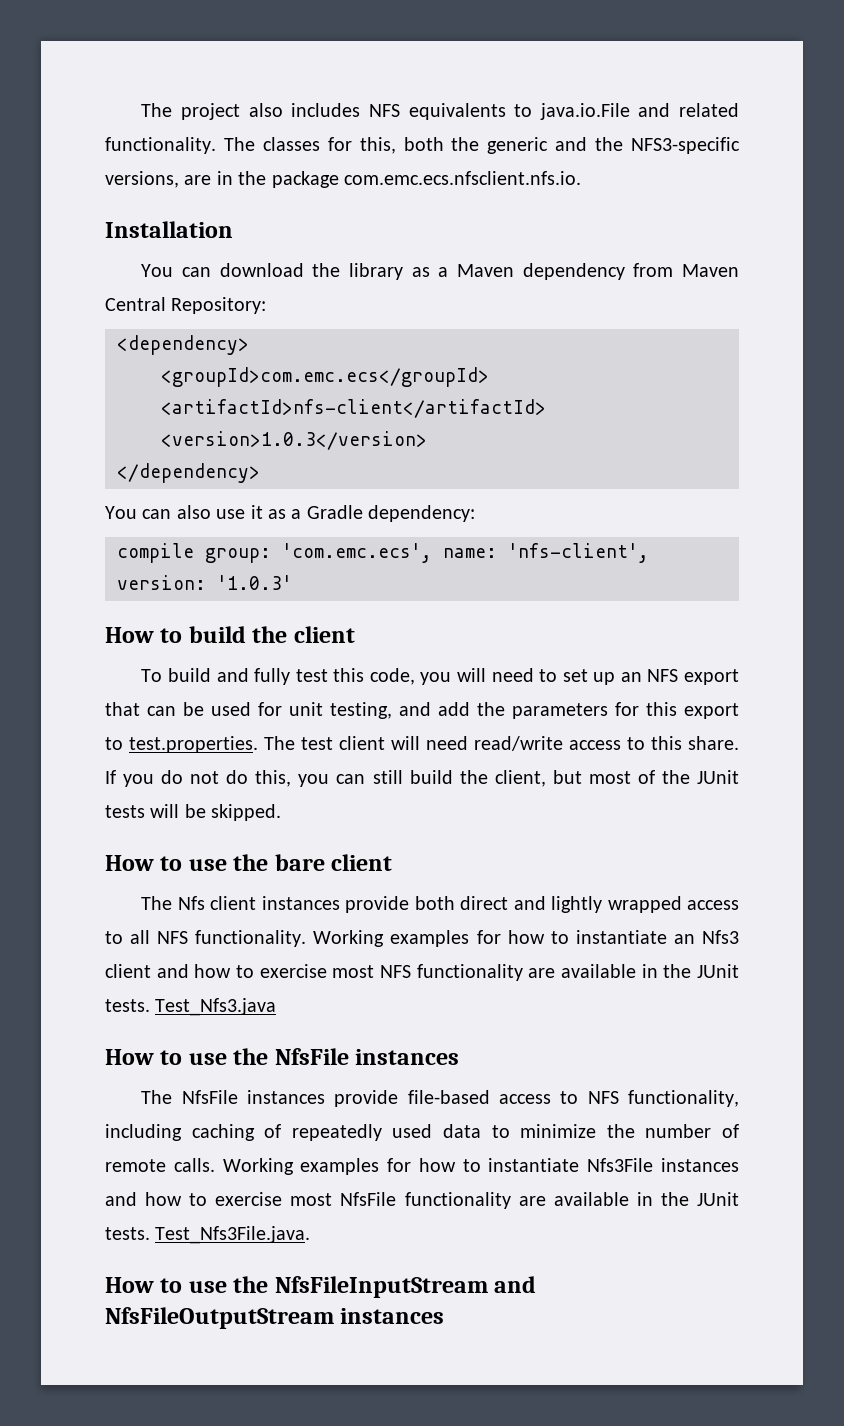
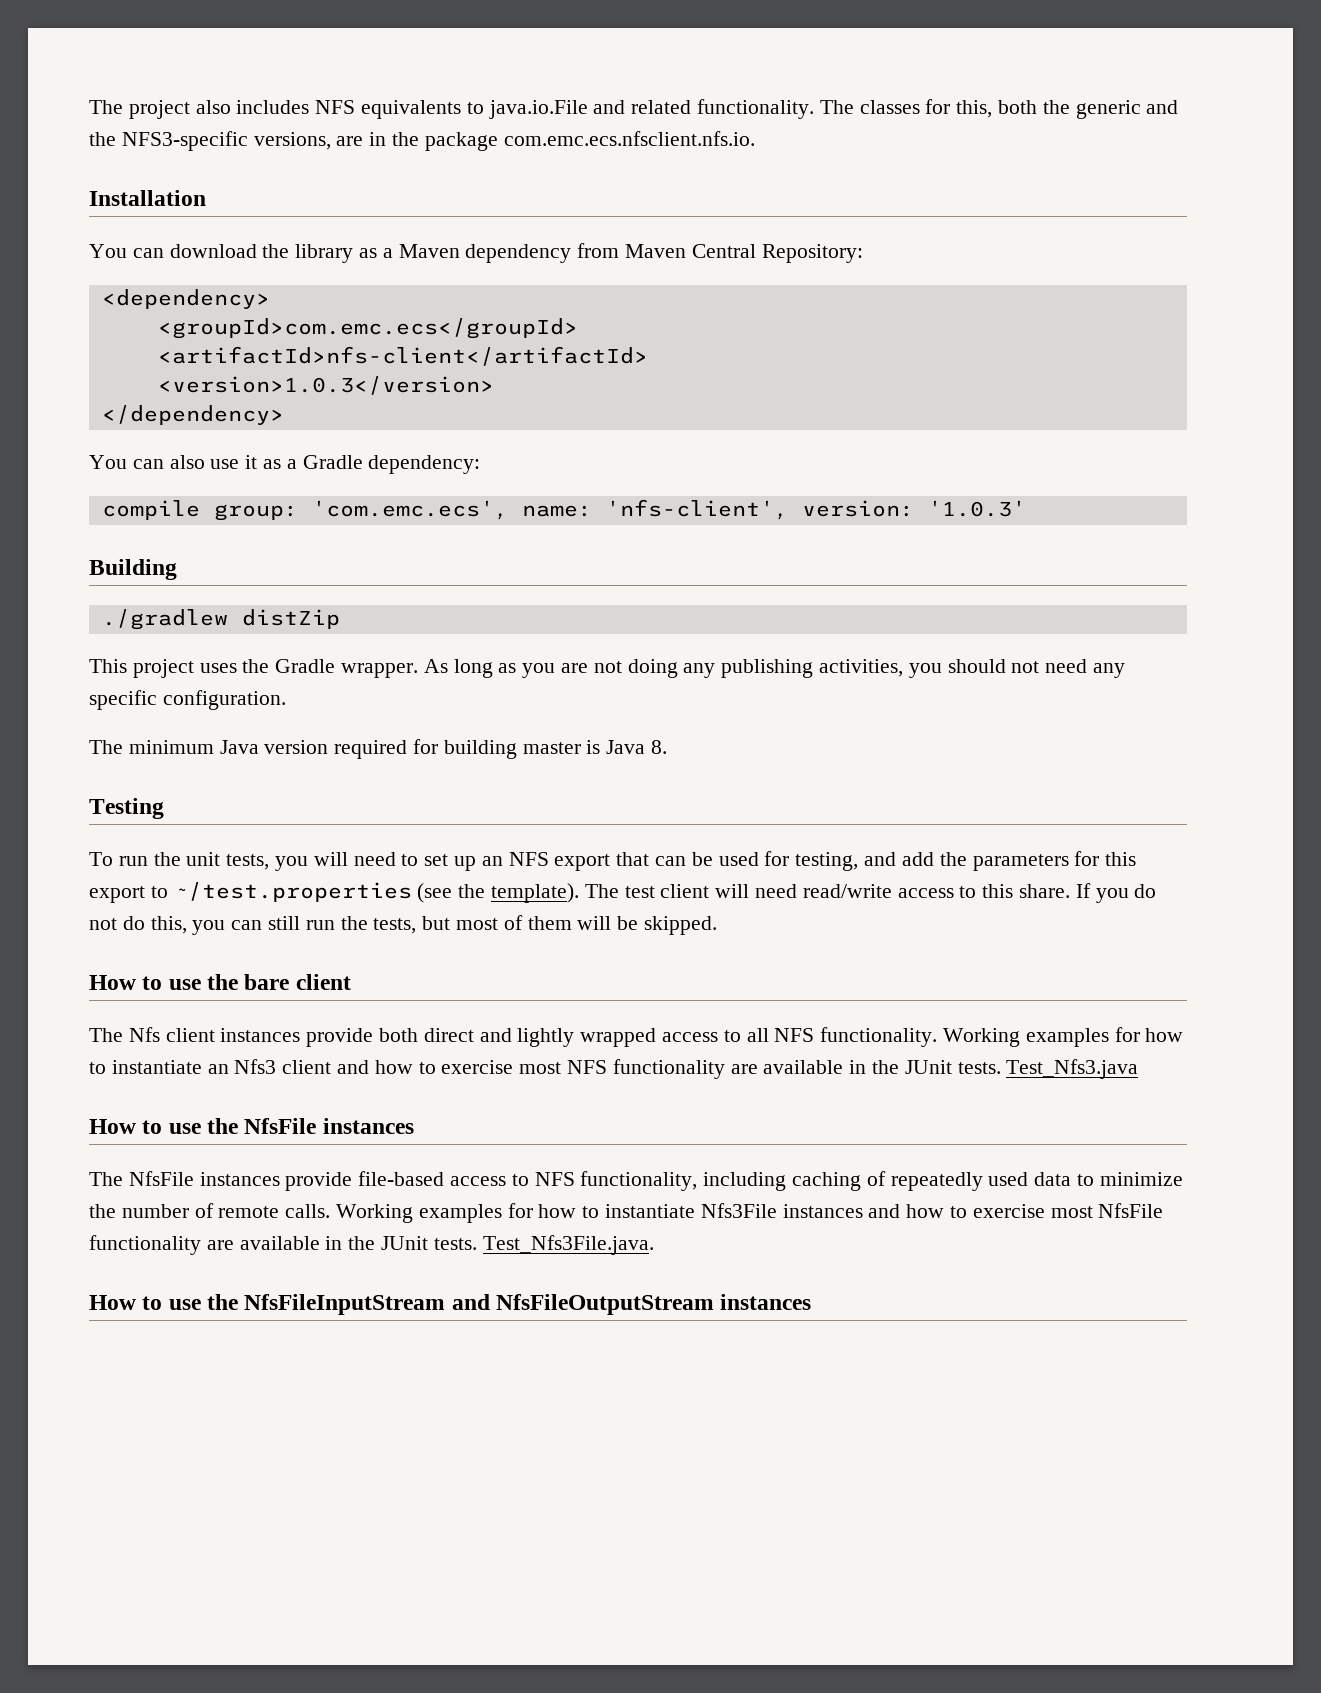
[105,626,355,643] [141,668,415,685] How to build the client // To build and fully test this code, -> [89,559,177,580] [101,609,340,630] [89,659,1126,678] [89,690,286,710] [89,739,668,759] [89,798,164,819] [89,852,270,870] Building // ./gradlew distZip // This project uses the Gradle wrapper. As long as you are not doing any publishing activities, you should not need any specific configuration. // The minimum Java version required for building master is Java 8. // Testing // To run the unit tests,
[289,702,323,716] unit -> (790, 858) none
[129,736,258,753] test.properties. -> [173,882,580,903] ~/test.properties (see the template).
[409,770,739,787] [105,805,145,818] build the client, but most of the JUnit tests -> [305,915,572,934] run the tests, but most of them

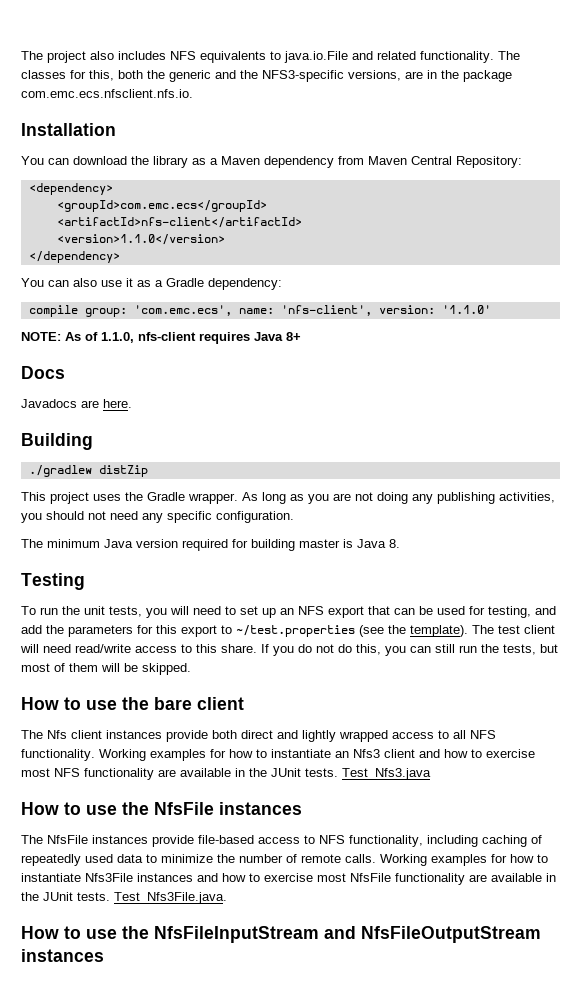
[157,376,494,395] <version>1.0.3</version> -> [56,234,225,245] <version>1.1.0</version>
[927,500,1026,517] '1.0.3' -> [441,305,491,314] [21,332,301,344] [21,366,65,379] [21,399,132,408] '1.1.0' // NOTE: As of 1.1.0, nfs-client requires Java 8+ // Docs // Javadocs are here.

